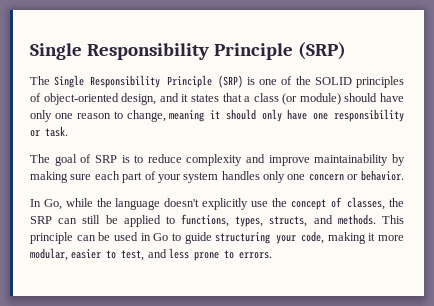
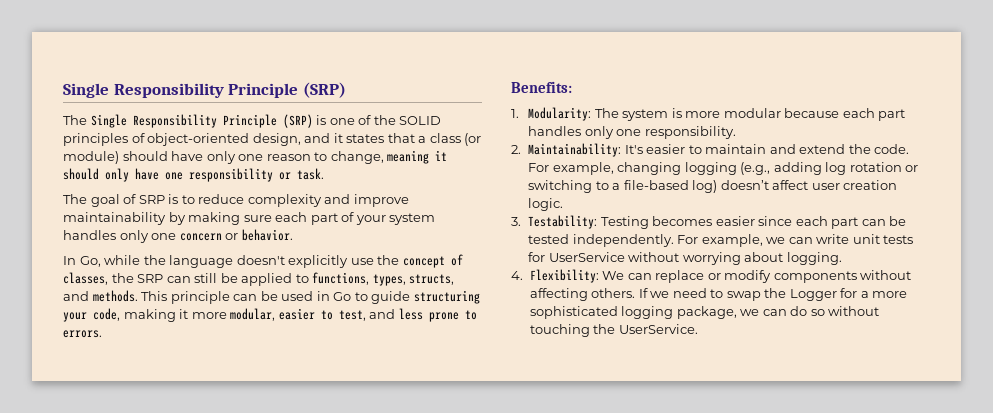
(273, 255) none -> [511,81,572,93] [511,107,906,121] [528,126,736,139] [511,143,910,157] [528,162,919,175] [528,180,898,193] [528,198,564,211] [511,215,907,229] [528,234,914,247] [528,252,842,265] [511,269,912,283] [529,288,908,301] [529,306,880,319] [529,324,698,337] // Benefits: // 1. Modularity: The system is more modular because each part handles only one responsibility. // 2. Maintainability: It's easier to maintain and extend the code. For example, changing logging (e.g., adding log rotation or switching to a file-based log) doesn’t affect user creation logic. // 3. Testability: Testing becomes easier since each part can be tested independently. For example, we can write unit tests for UserService without worrying about logging. // 4. Flexibility: We can replace or modify components without affecting others. If we need to swap the Logger for a more sophisticated logging package, we can do so without touching the UserService.

